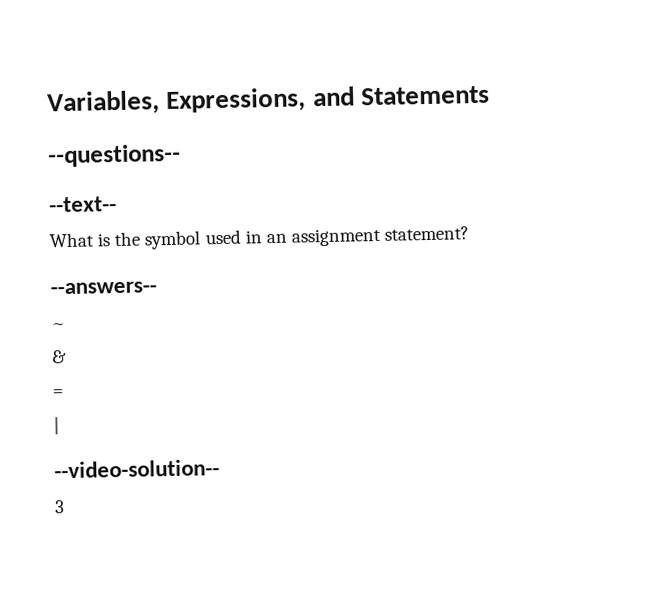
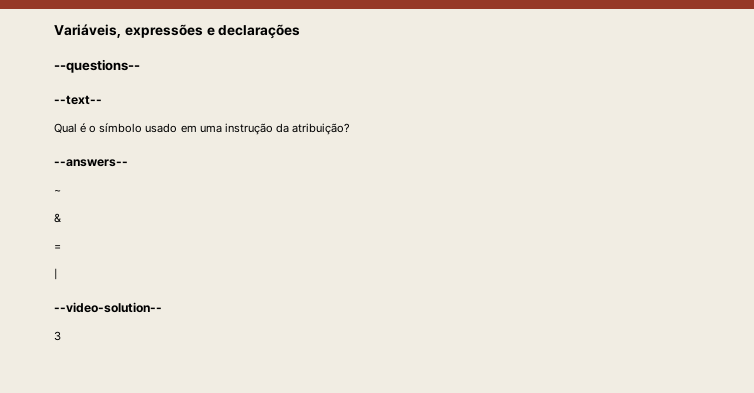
[46,85,490,116] [48,143,181,168] [49,196,117,213] [49,226,470,250] Variables, Expressions, and Statements // --questions-- // --text-- // What is the symbol used in an assignment statement? -> [54,24,301,39] [54,59,140,73] [54,95,102,105] [54,123,350,135] Variáveis, expressões e declarações // --questions-- // --text-- // Qual é o símbolo usado em uma instrução da atribuição?

